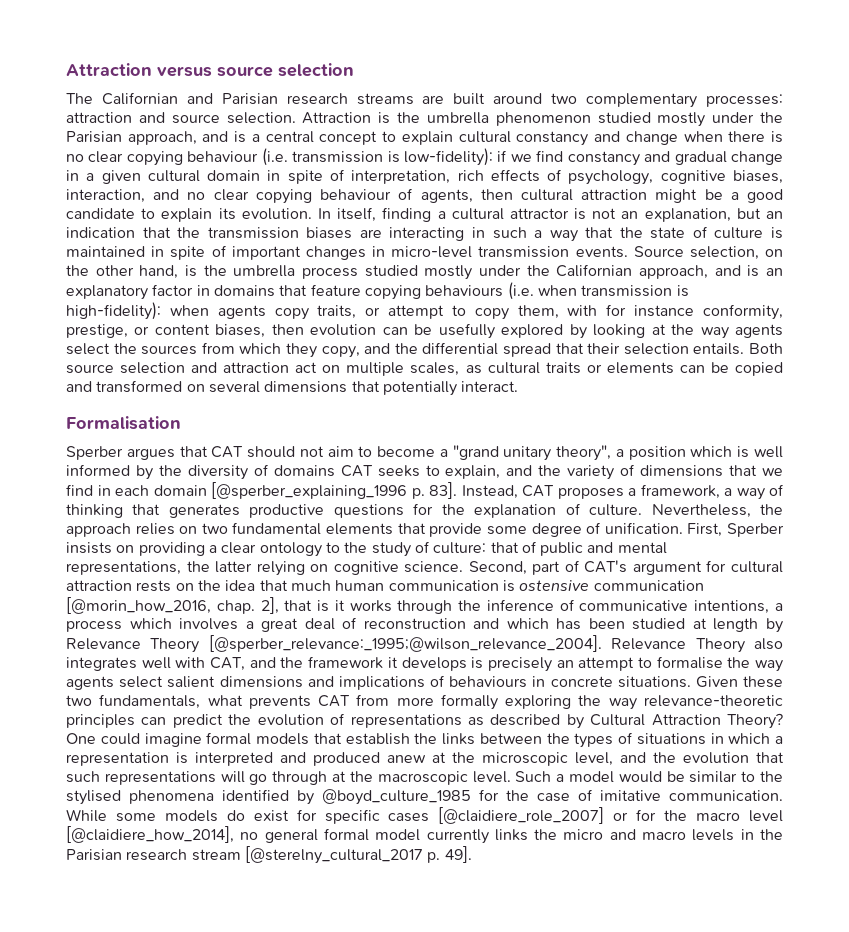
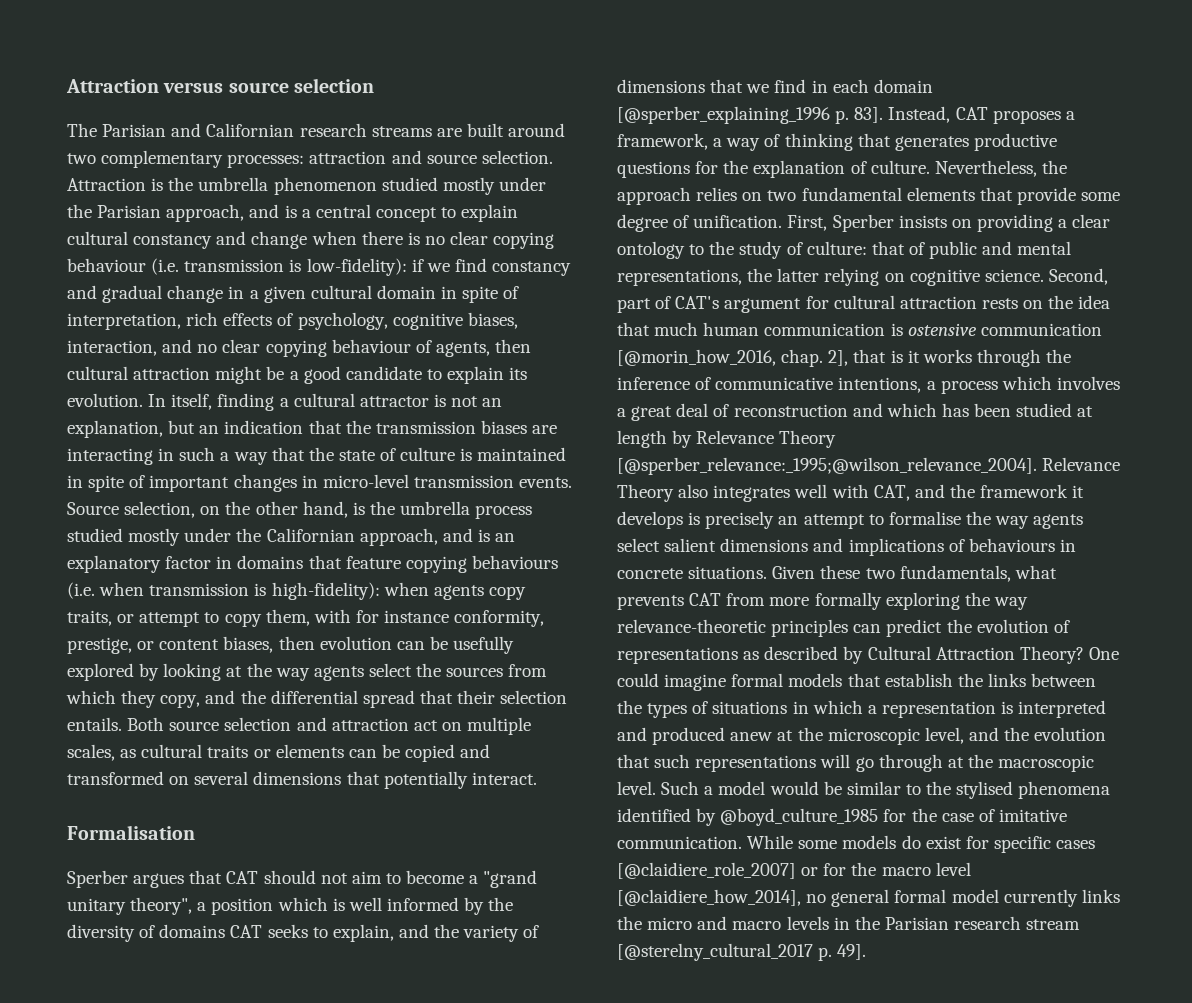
[101,92,278,105] Californian and Parisian -> [102,123,295,137] Parisian and Californian

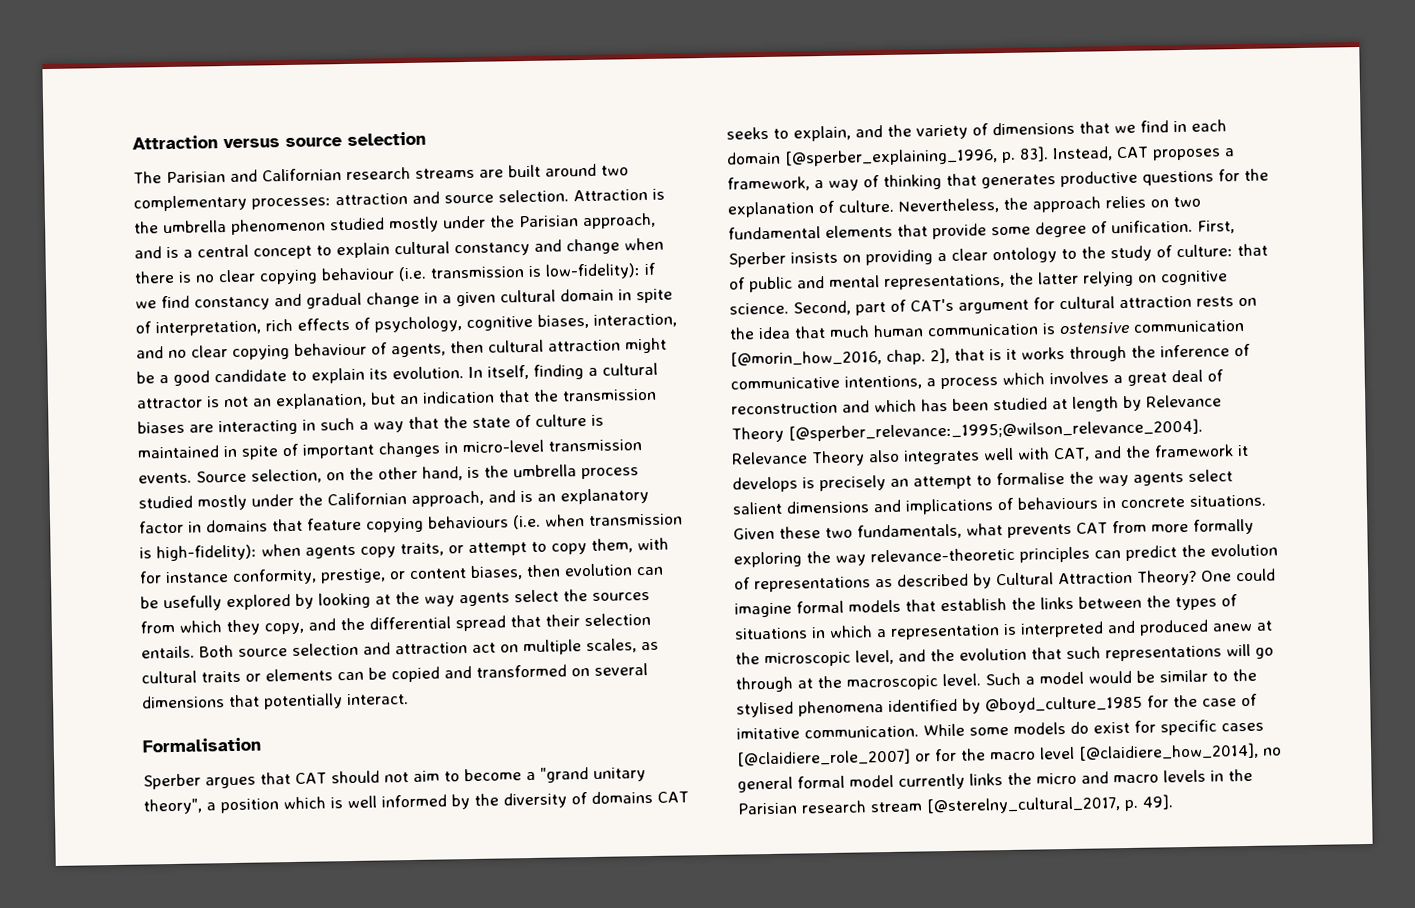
[617,106,830,124] [@sperber_explaining_1996 -> [784,148,998,167] [@sperber_explaining_1996,
[617,943,813,961] [@sterelny_cultural_2017 -> [926,796,1121,815] [@sterelny_cultural_2017,

